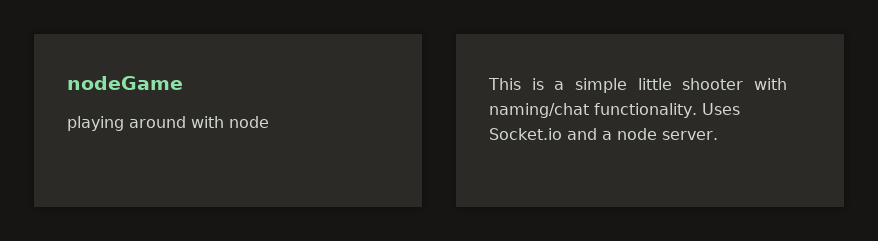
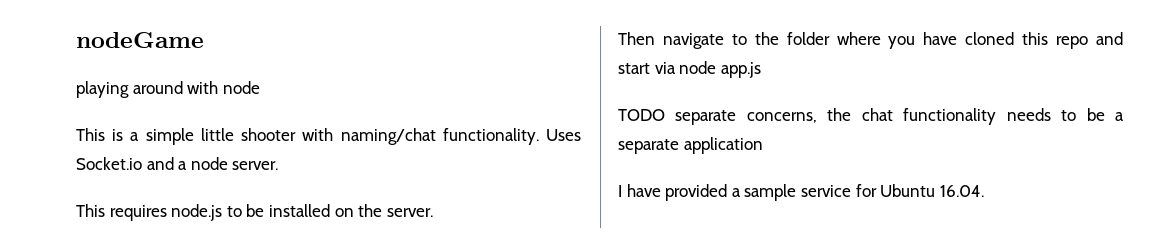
(718, 135) none -> [76,204,433,221] [618,32,1123,49] [618,61,761,78] [618,108,1124,125] [618,137,763,154] [618,184,984,201] // This requires node.js to be installed on the server. // Then navigate to the folder where you have cloned this repo and start via node app.js // TODO separate concerns, the chat functionality needs to be a separate application // I have provided a sample service for Ubuntu 16.04.

